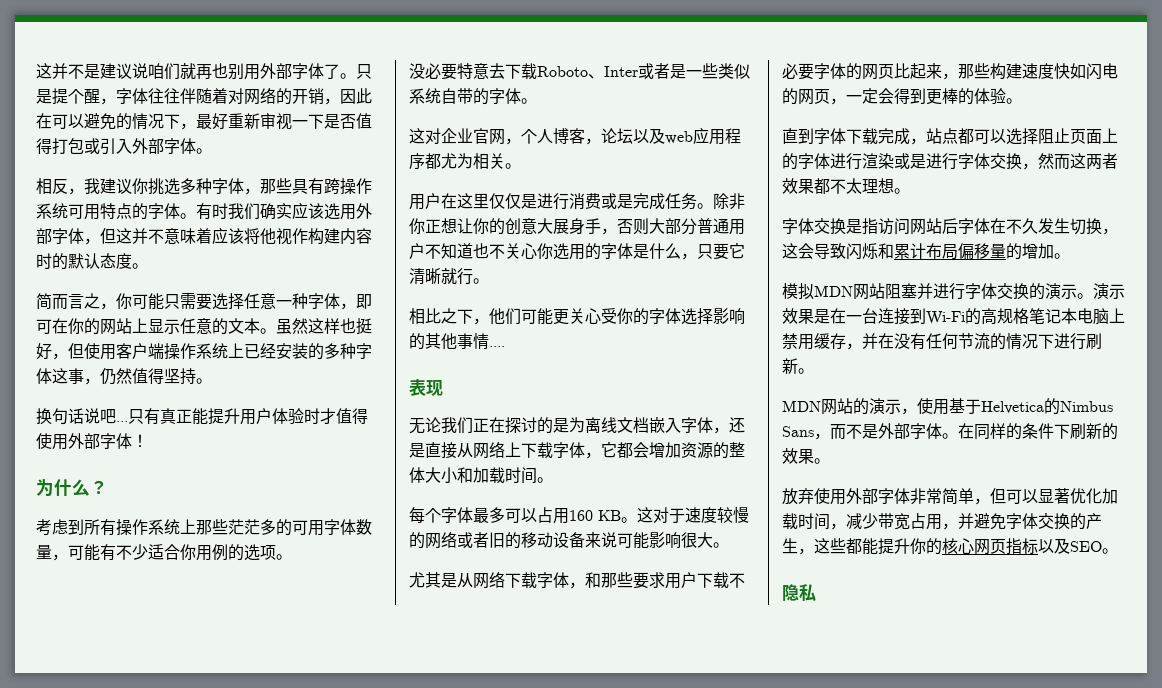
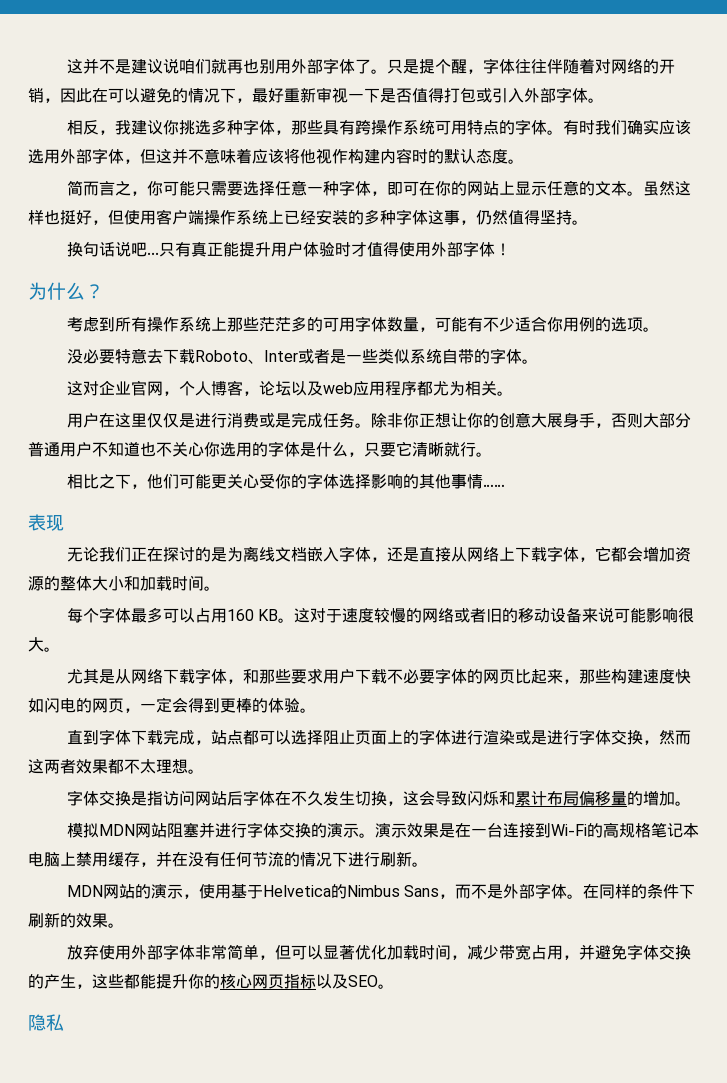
[489,346,505,347] .... -> [482,484,505,487] ……

